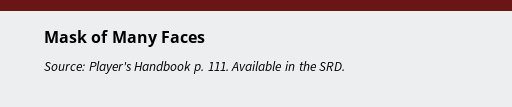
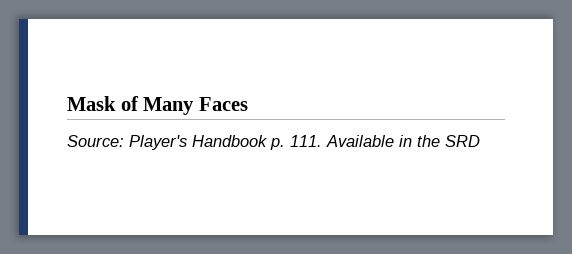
[319,62,346,71] SRD. -> [445,135,480,147] SRD

